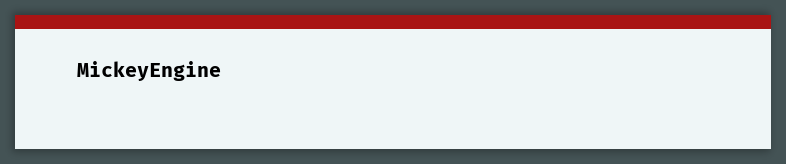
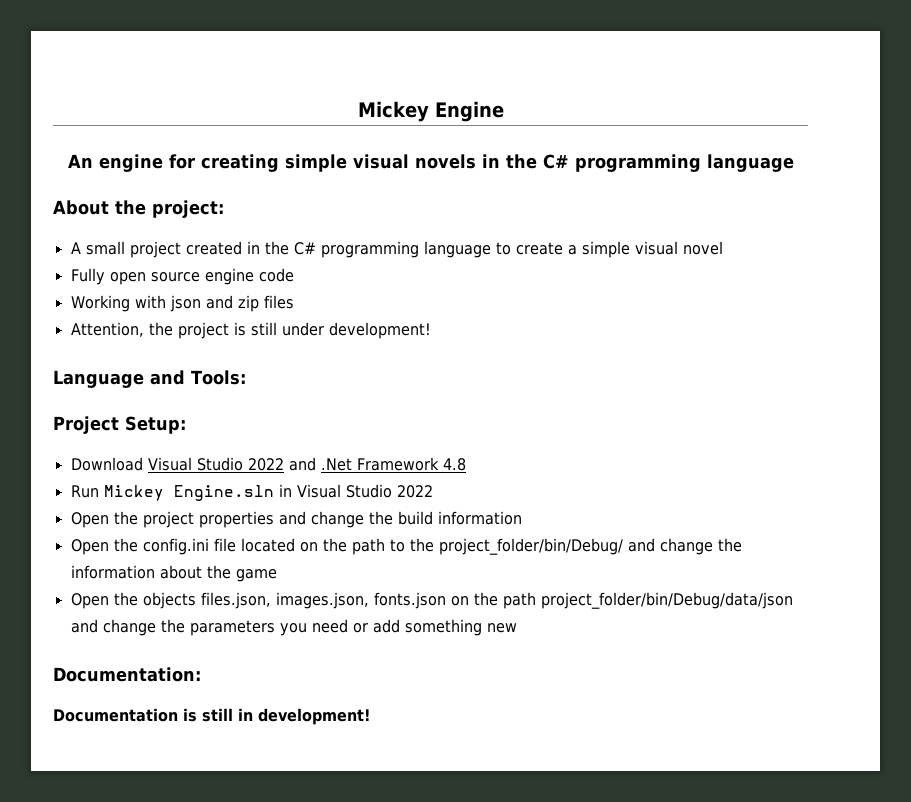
[77,61,221,81] MickeyEngine -> [357,101,504,122] [67,154,794,172] [53,200,224,218] [70,241,723,258] [70,268,294,285] [70,295,294,312] [70,322,431,339] [53,370,246,388] [53,416,186,434] [70,457,466,471] [70,484,433,501] [70,511,522,528] [70,538,742,555] [70,565,277,582] [70,592,793,609] [70,619,517,636] [53,667,201,682] [53,708,371,725] Mickey Engine // An engine for creating simple visual novels in the C# programming language // About the project: // A small project created in the C# programming language to create a simple visual novel // Fully open source engine code // Working with json and zip files // Attention, the project is still under development! // Language and Tools: // Project Setup: // Download Visual Studio 2022 and .Net Framework 4.8 // Run Mickey Engine.sln in Visual Studio 2022 // Open the project properties and change the build information // Open the config.ini file located on the path to the project_folder/bin/Debug/ and change the information about the game // Open the objects files.json, images.json, fonts.json on the path project_folder/bin/Debug/data/json and change the parameters you need or add something new // Documentation: // Documentation is still in development!

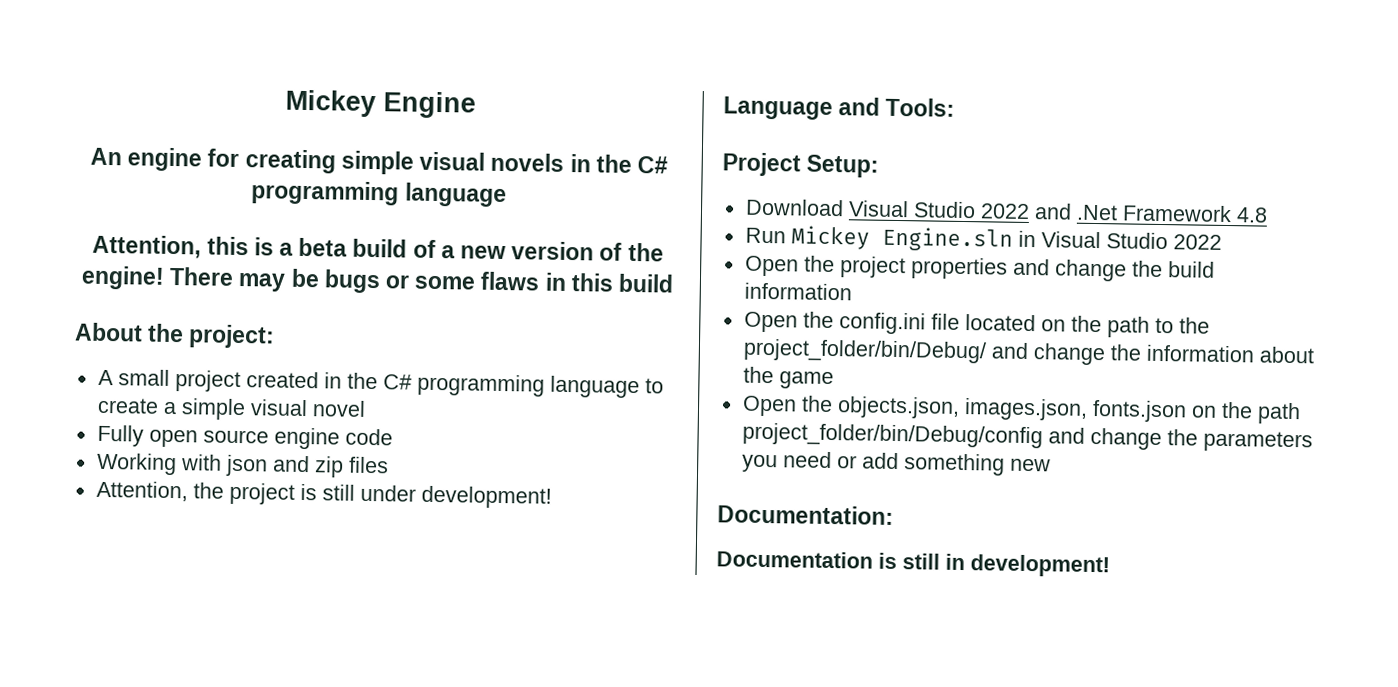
(794, 163) none -> [92,234,664,262] [80,265,675,294] // Attention, this is a beta build of a new version of the engine! There may be bugs or some flaws in this build
[142,592,271,609] objects files.json, -> [836,396,960,419] objects.json,
[540,592,793,609] project_folder/bin/Debug/data/json -> [741,422,1043,449] project_folder/bin/Debug/config

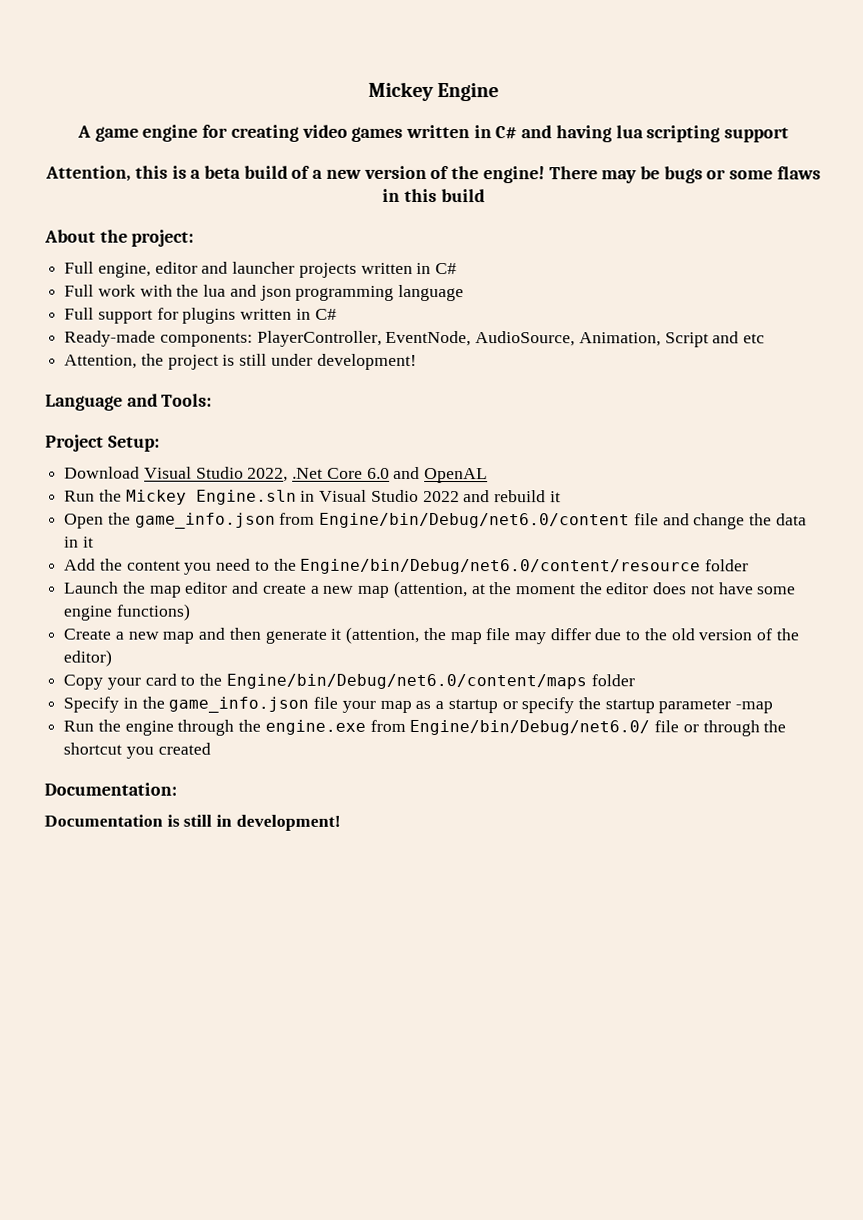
[90,147,123,166] An -> [76,125,139,142] A game
[340,150,668,175] [251,180,507,208] simple visual novels in the C# programming language -> [301,124,790,143] video games written in C# and having lua scripting support
[97,369,664,399] [96,397,366,421] [96,424,393,450] [95,452,389,478] A small project created in the C# programming language to create a simple visual novel // Fully open source engine code // Working with json and zip files -> [64,261,458,278] [64,284,465,302] [64,307,337,324] [64,330,766,348] Full engine, editor and launcher projects written in C# // Full work with the lua and json programming language // Full support for plugins written in C# // Ready-made components: PlayerController, EventNode, AudioSource, Animation, Script and etc
[979,203,1268,223] [744,227,786,244] 2022 and .Net Framework 4.8 // Run -> [247,466,489,484] [64,489,122,502] 2022, .Net Core 6.0 and OpenAL // Run the
[744,255,1215,282] [743,282,852,301] [743,311,1210,338] [742,338,1315,366] [742,366,834,390] [741,395,1301,425] [741,422,1313,453] [741,451,1051,476] // Open the project properties and change the build information // Open the config.ini file located on the path to the project_folder/bin/Debug/ and change the information about the game // Open the objects.json, images.json, fonts.json on the path project_folder/bin/Debug/config and change the parameters you need or add something new -> [463,490,561,503] [64,512,807,530] [64,536,94,548] [64,558,750,575] [64,580,797,599] [63,603,191,621] [63,626,799,645] [63,649,113,667] [63,673,635,690] [63,696,774,714] [63,719,787,737] [63,742,211,759] and rebuild it // Open the game_info.json from Engine/bin/Debug/net6.0/content file and change the data in it // Add the content you need to the Engine/bin/Debug/net6.0/content/resource folder // Launch the map editor and create a new map (attention, at the moment the editor does not have some engine functions) // Create a new map and then generate it (attention, the map file may differ due to the old version of the editor) // Copy your card to the Engine/bin/Debug/net6.0/content/maps folder // Specify in the game_info.json file your map as a startup or specify the startup parameter -map // Run the engine through the engine.exe from Engine/bin/Debug/net6.0/ file or through the shortcut you created

